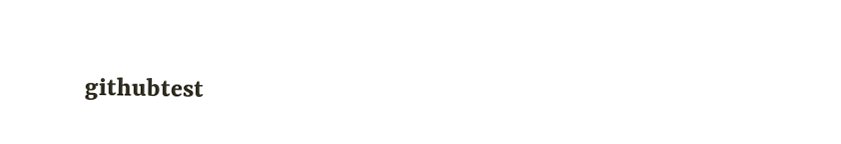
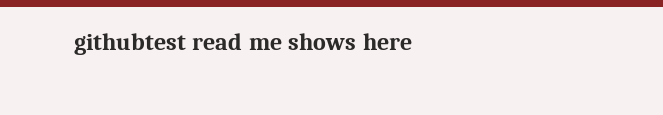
(204, 89) none -> [192,33,412,50] read me shows here

